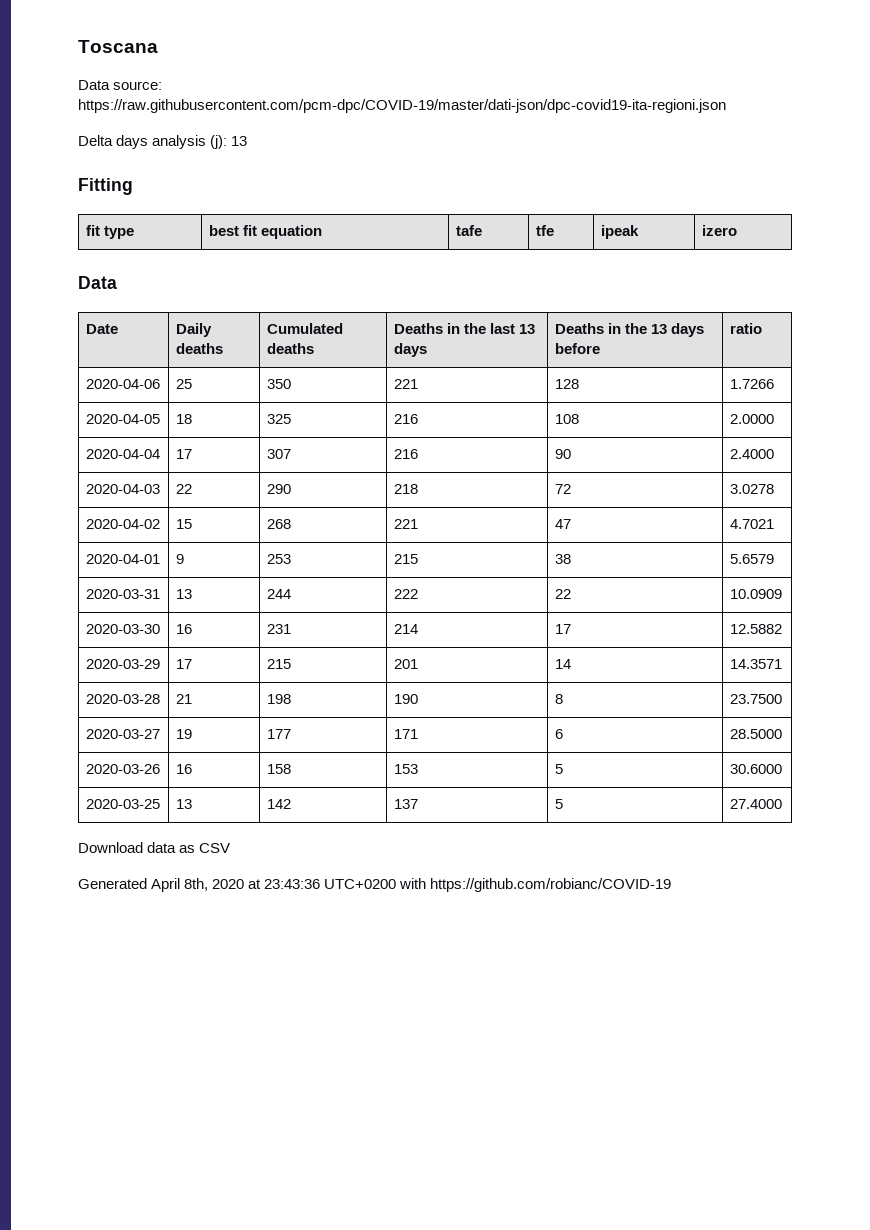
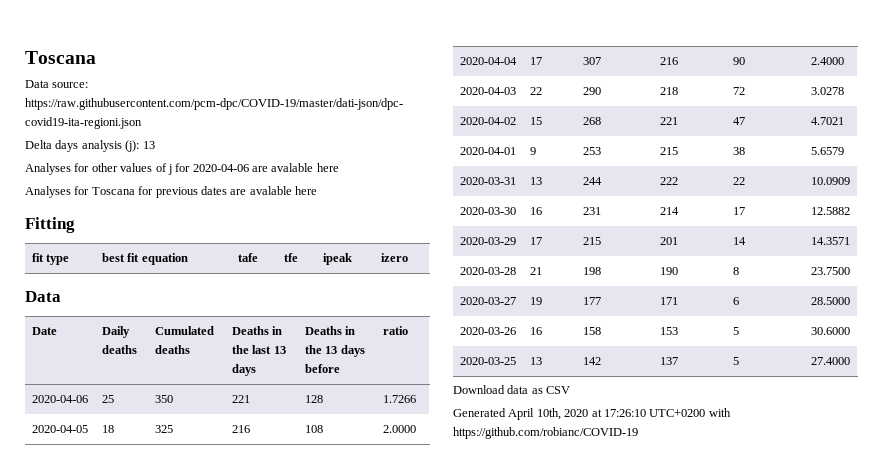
(248, 141) none -> [25,163,339,175] [25,186,317,198] // Analyses for other values of j for 2020-04-06 are avalable here // Analyses for Toscana for previous dates are avalable here
[184,878,209,891] 8th, -> [536,408,561,420] 10th,
[264,879,321,889] 23:43:36 -> [603,409,646,417] 17:26:10

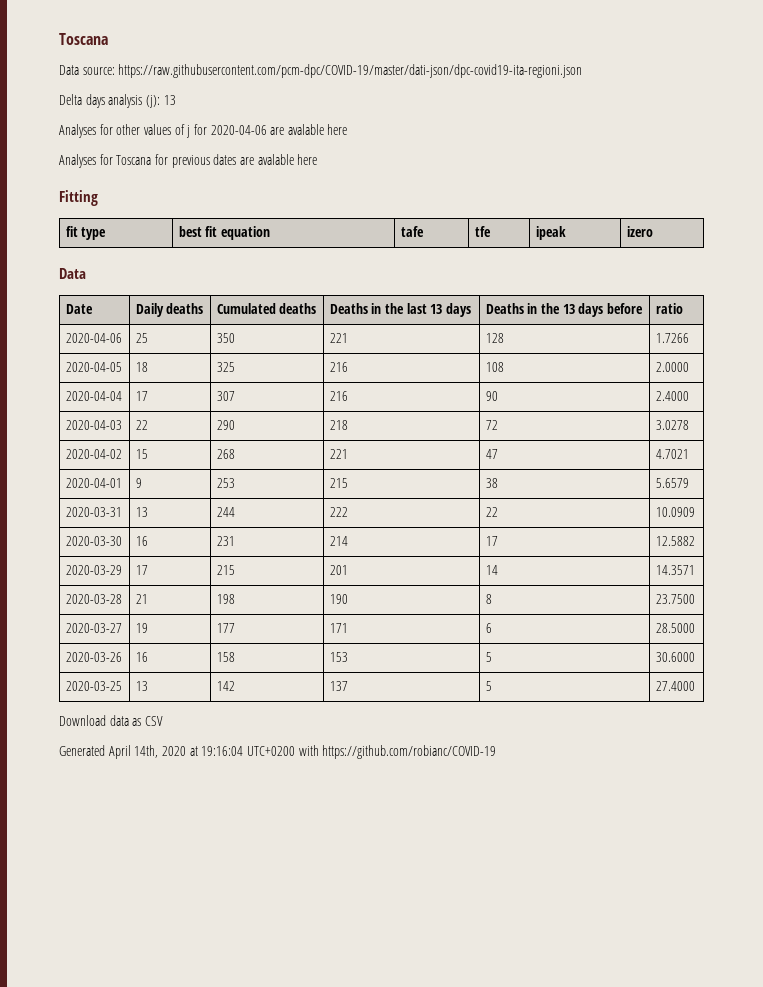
[536,408,561,420] 10th, -> [134,745,159,758] 14th,
[603,409,646,417] 17:26:10 -> [201,746,244,756] 19:16:04

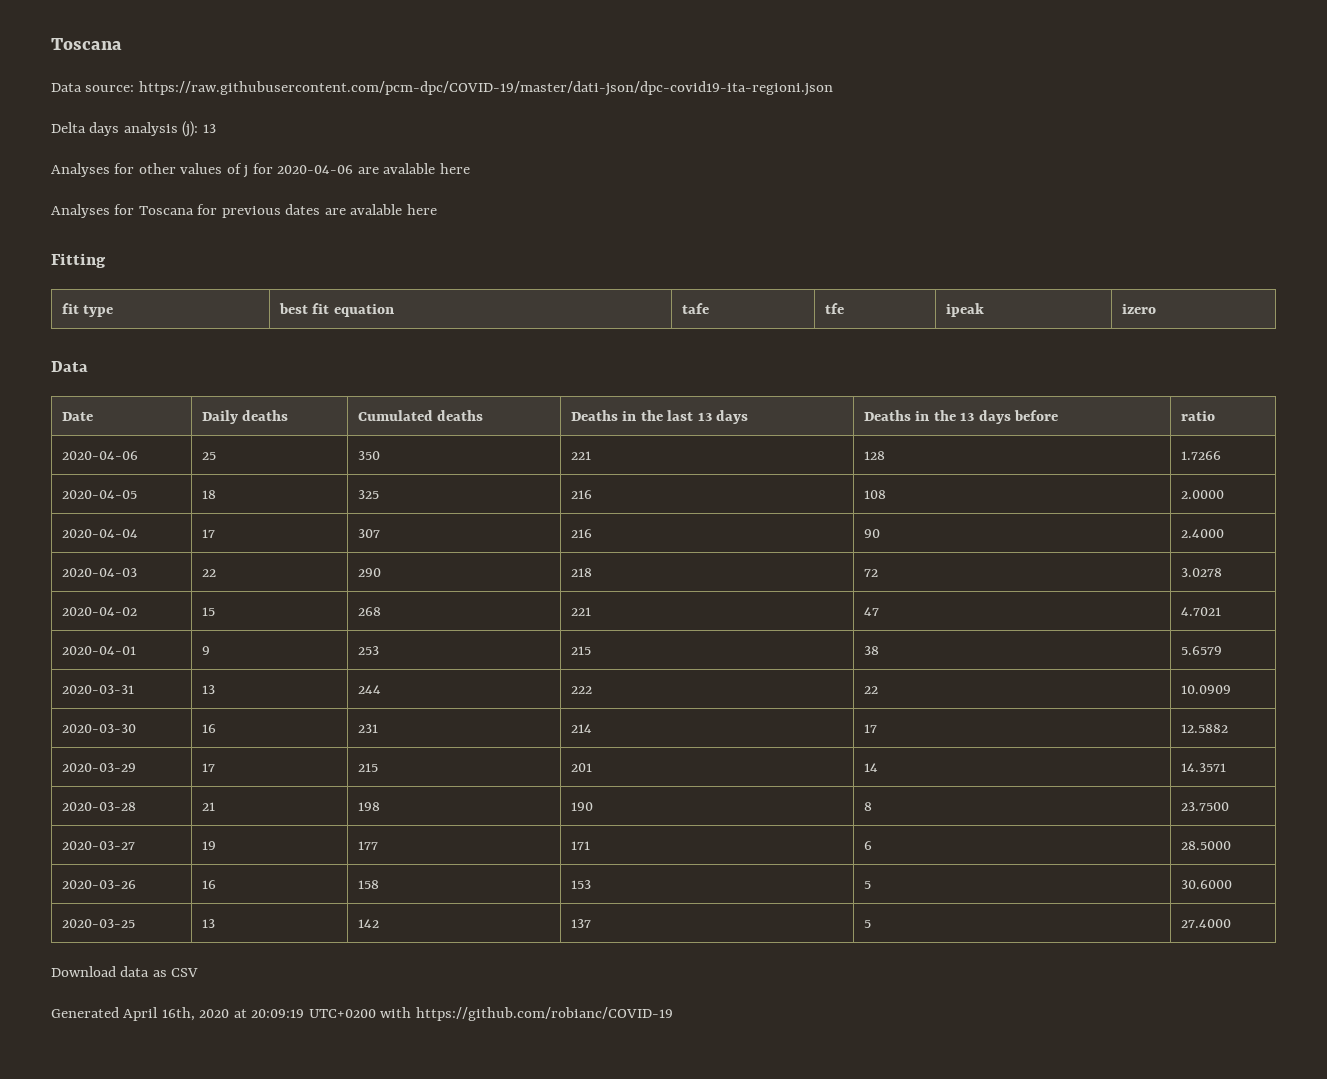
[134,745,159,758] 14th, -> [161,1007,195,1021] 16th,
[201,746,244,756] 19:16:04 -> [251,1009,305,1018] 20:09:19

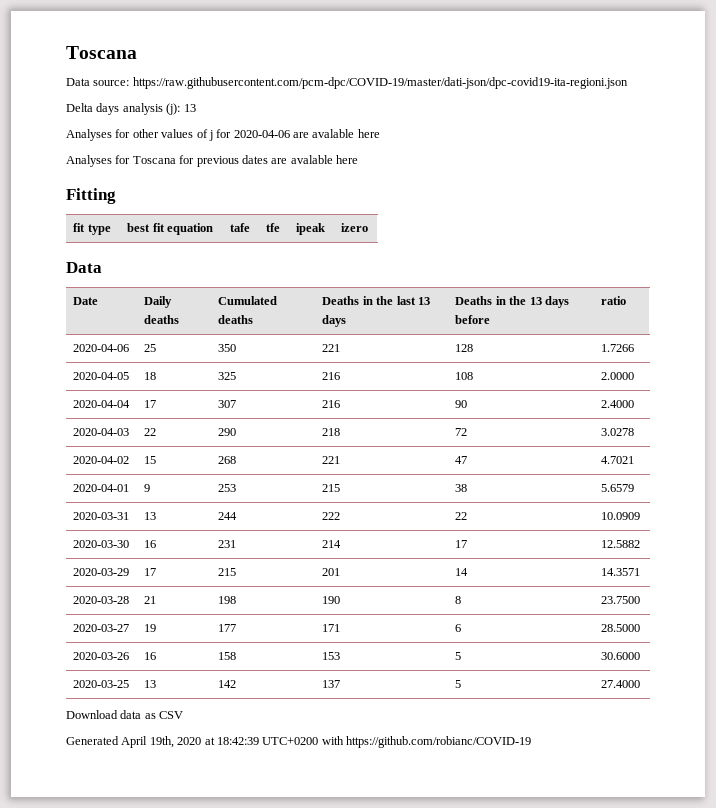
[161,1007,195,1021] 16th, -> [149,736,174,748] 19th,
[251,1009,305,1018] 20:09:19 -> [216,737,259,745] 18:42:39

